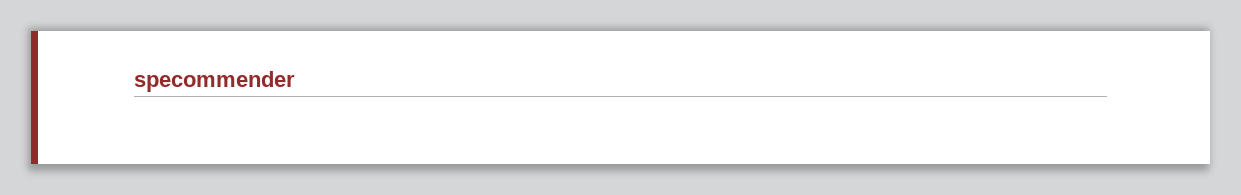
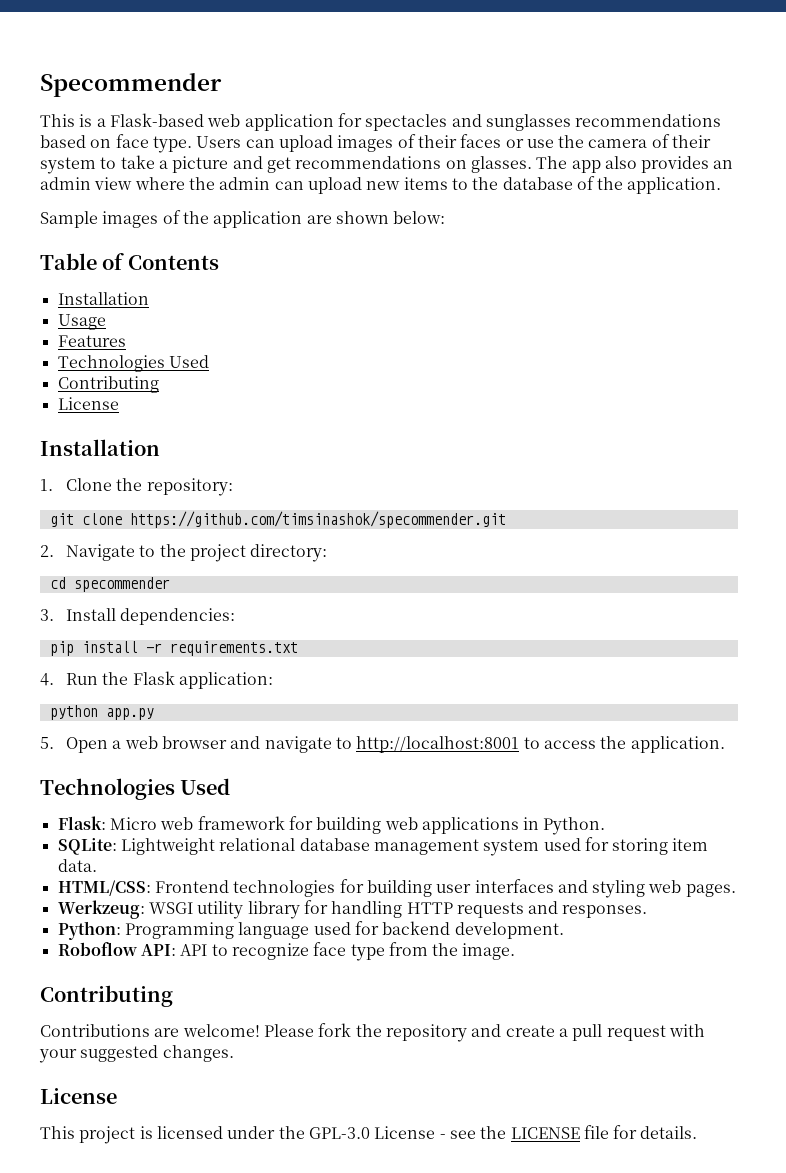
[134,71,295,92] specommender -> [40,73,222,97] [40,113,722,131] [40,134,712,153] [40,155,734,174] [40,176,722,194] [40,210,446,228] [40,253,219,270] [57,292,149,305] [57,314,106,330] [57,335,126,347] [57,355,209,372] [57,376,159,393] [57,397,119,410] [40,439,160,456] [40,478,233,496] [49,511,506,528] [40,544,328,562] [49,577,170,592] [40,608,236,625] [49,641,298,656] [40,671,274,689] [49,705,154,720] [40,736,725,753] [40,778,231,800] [57,816,606,835] [57,837,709,856] [57,859,97,872] [57,879,736,898] [57,900,648,919] [57,921,564,940] [57,942,516,961] [40,985,173,1007] [40,1023,705,1042] [39,1045,234,1063] [40,1088,117,1104] [40,1125,698,1144] Specommender // This is a Flask-based web application for spectacles and sunglasses recommendations based on face type. Users can upload images of their faces or use the camera of their system to take a picture and get recommendations on glasses. The app also provides an admin view where the admin can upload new items to the database of the application. // Sample images of the application are shown below: // Table of Contents // Installation // Usage // Features // Technologies Used // Contributing // License // Installation // 1. Clone the repository: // git clone https://github.com/timsinashok/specommender.git // 2. Navigate to the project directory: // cd specommender // 3. Install dependencies: // pip install -r requirements.txt // 4. Run the Flask application: // python app.py // 5. Open a web browser and navigate to http://localhost:8001 to access the application. // Technologies Used // Flask: Micro web framework for building web applications in Python. // SQLite: Lightweight relational database management system used for storing item data. // HTML/CSS: Frontend technologies for building user interfaces and styling web pages. // Werkzeug: WSGI utility library for handling HTTP requests and responses. // Python: Programming language used for backend development. // Roboflow API: API to recognize face type from the image. // Contributing // Contributions are welcome! Please fork the repository and create a pull request with your suggested changes. // License // This project is licensed under the GPL-3.0 License - see the LICENSE file for details.

